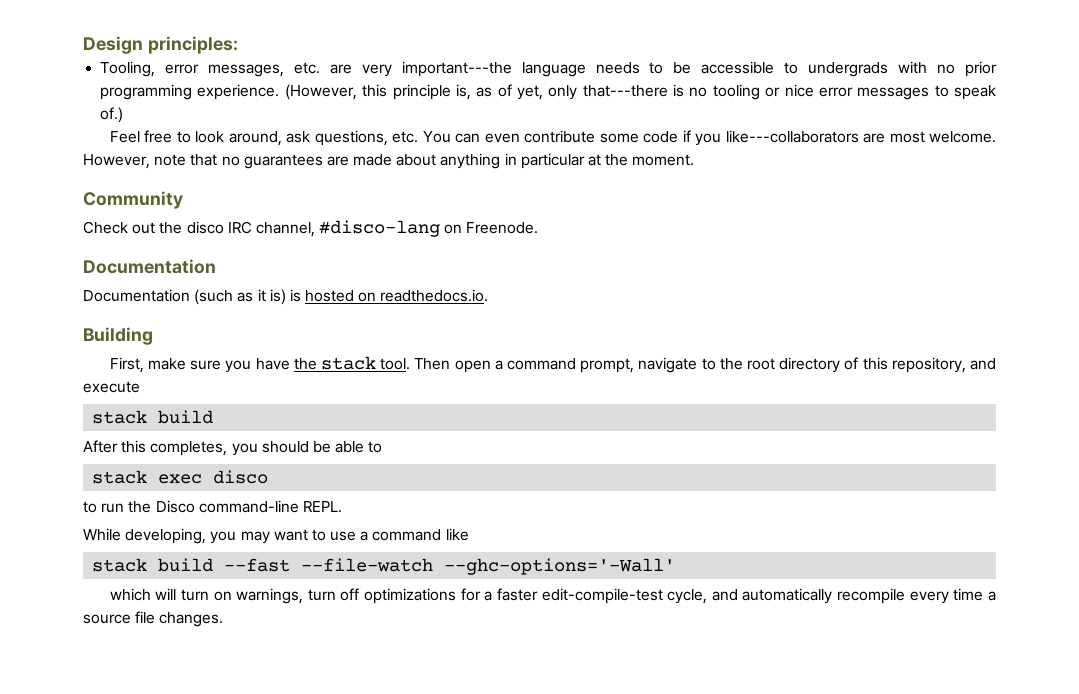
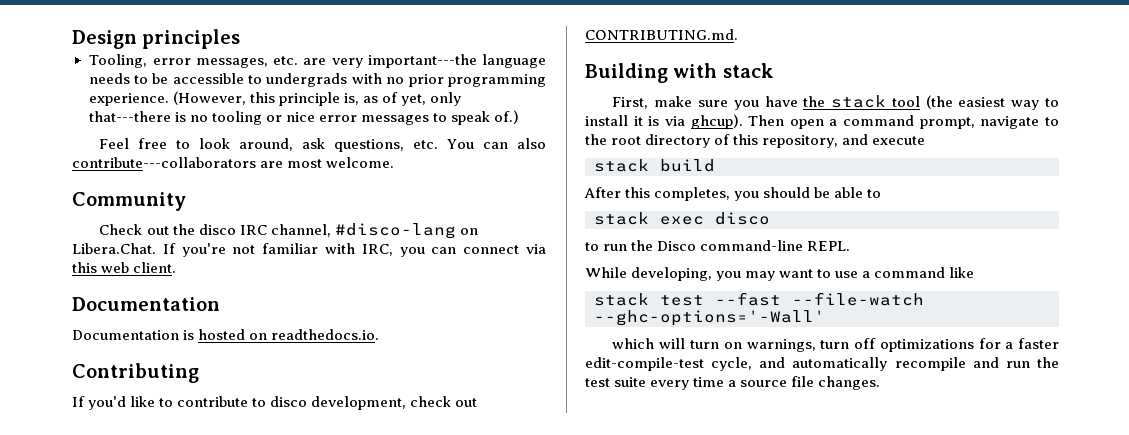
[147,36,238,54] principles: -> [142,29,241,49] principles
[484,130,997,146] [83,153,695,169] even contribute some code if you like---collaborators are most welcome. However, note that no guarantees are made about anything in particular at the moment. -> [517,138,546,149] [72,157,395,168] also contribute---collaborators are most welcome.
[466,222,539,234] [83,259,216,274] [83,289,489,305] Freenode. // Documentation // Documentation (such as it is) is hosted on readthedocs.io. -> [72,243,546,257] [72,262,177,273] [72,297,220,311] [72,329,380,340] [72,363,199,383] [72,396,478,410] [585,29,738,40] Libera.Chat. If you're not familiar with IRC, you can connect via this web client. // Documentation // Documentation is hosted on readthedocs.io. // Contributing // If you'd like to contribute to disco development, check out CONTRIBUTING.md.
(153, 336) none -> [673,63,773,78] with stack
[380,358,411,370] tool. -> [891,95,1060,110] [585,114,743,129] tool (the easiest way to install it is via ghcup).
[158,558,214,572] build -> [660,295,704,306] test
(906, 596) none -> [972,357,1059,368] [585,377,647,387] and run the test suite

